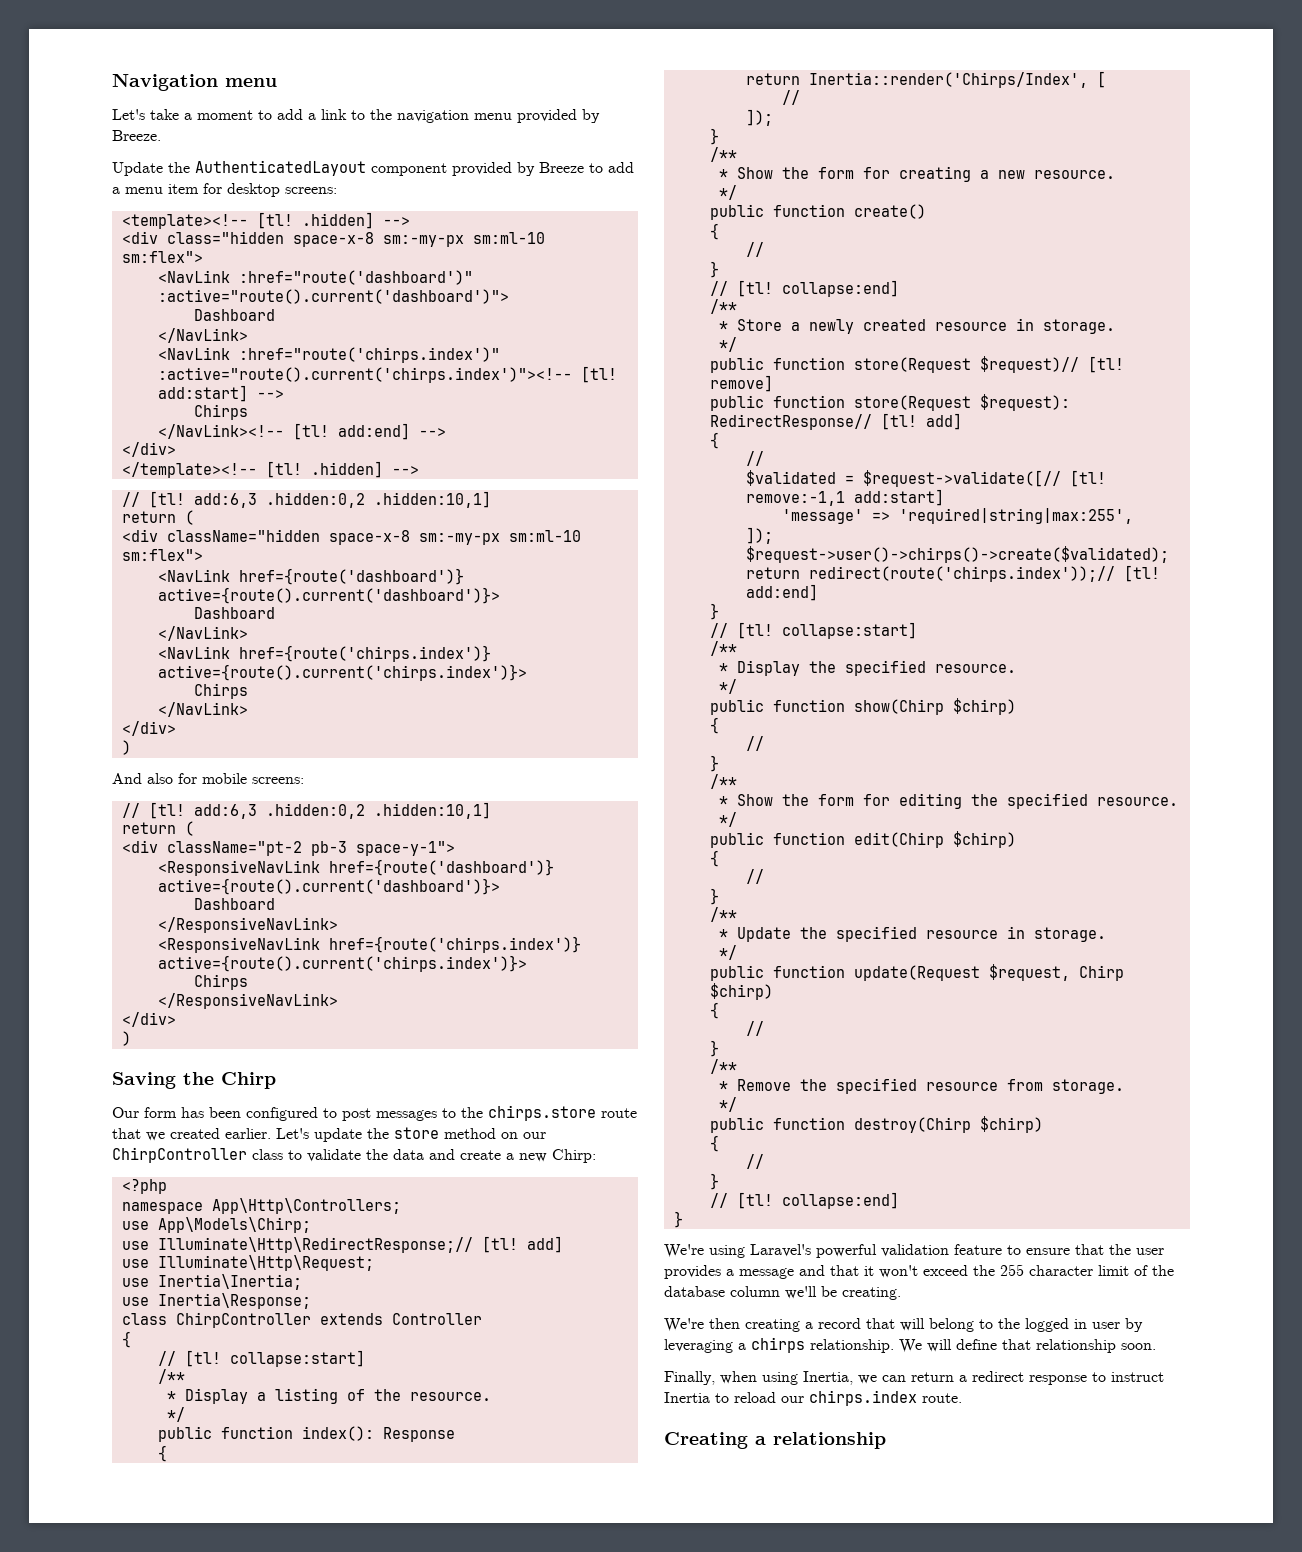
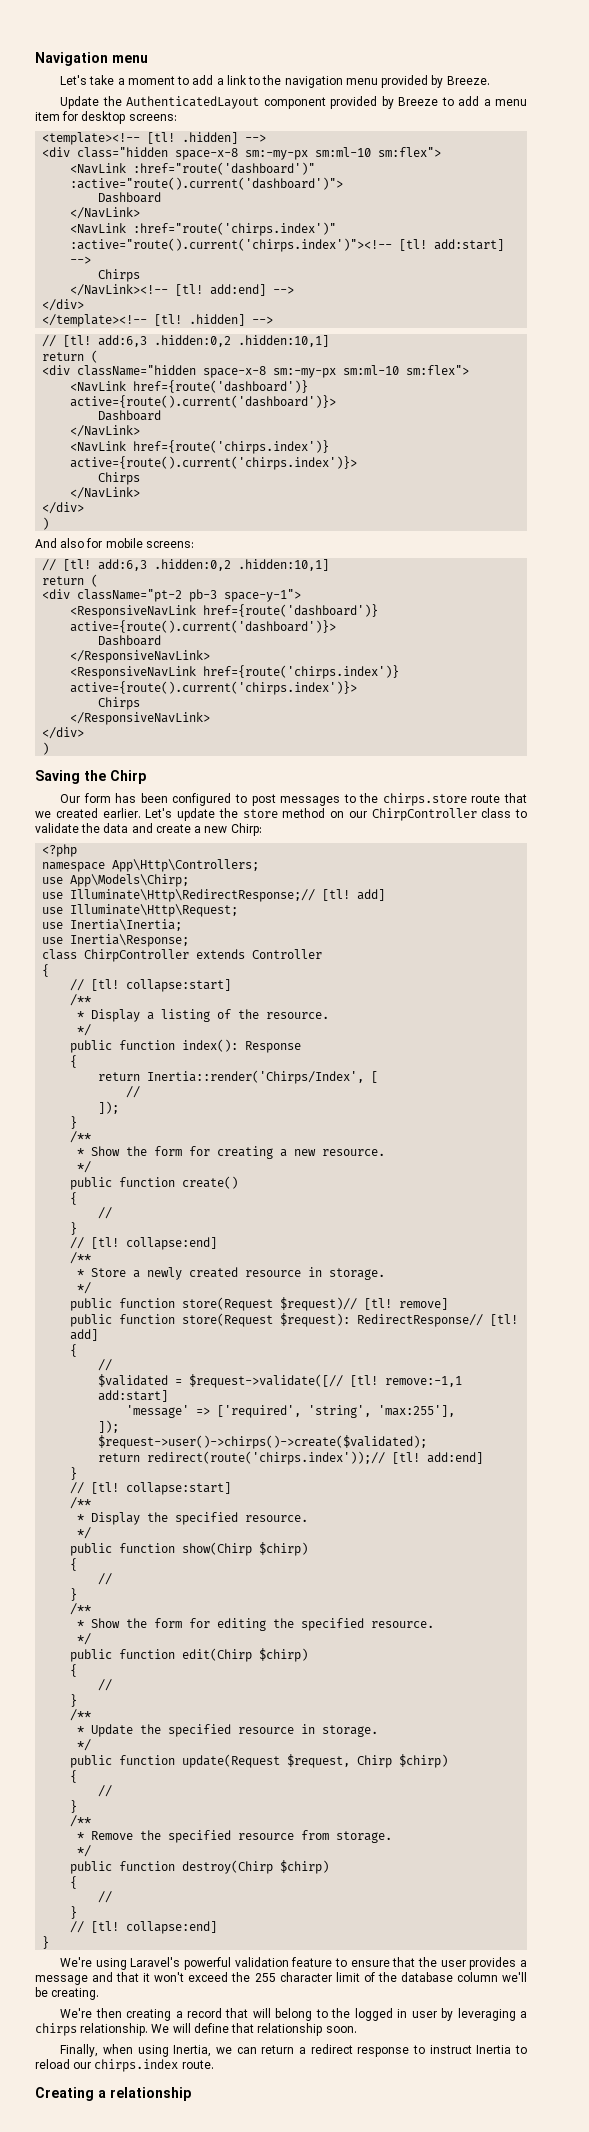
[898,508,1133,524] 'required|string|max:255', -> [217,1405,456,1418] ['required', 'string', 'max:255'],

